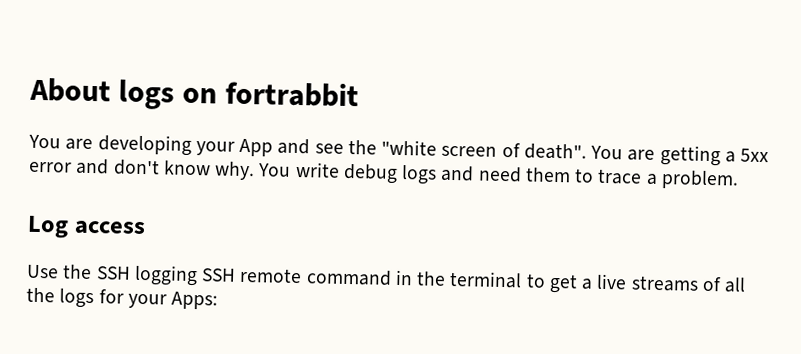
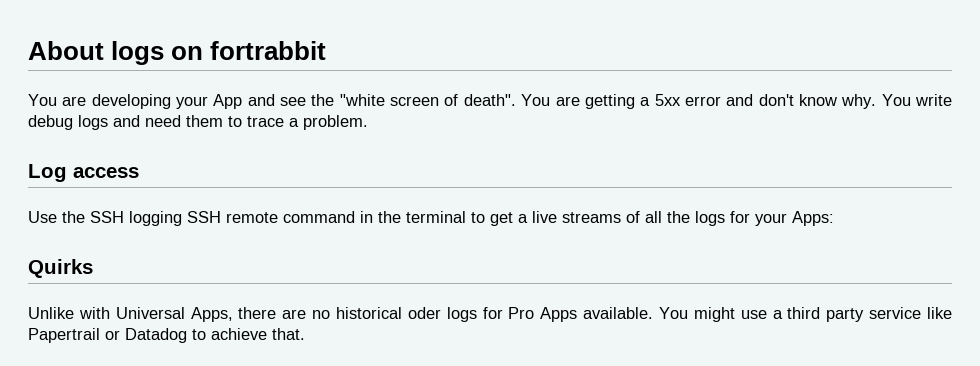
(219, 300) none -> [28,259,93,278] [28,307,953,322] [28,328,305,343] // Quirks // Unlike with Universal Apps, there are no historical oder logs for Pro Apps available. You might use a third party service like Papertrail or Datadog to achieve that.

